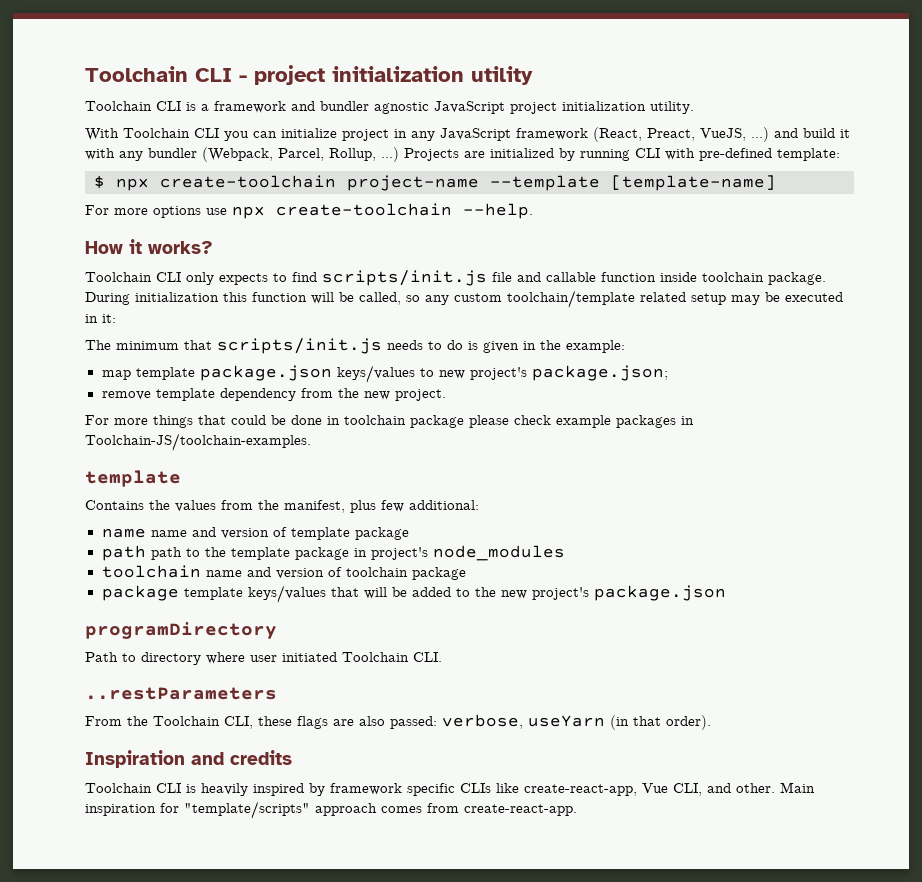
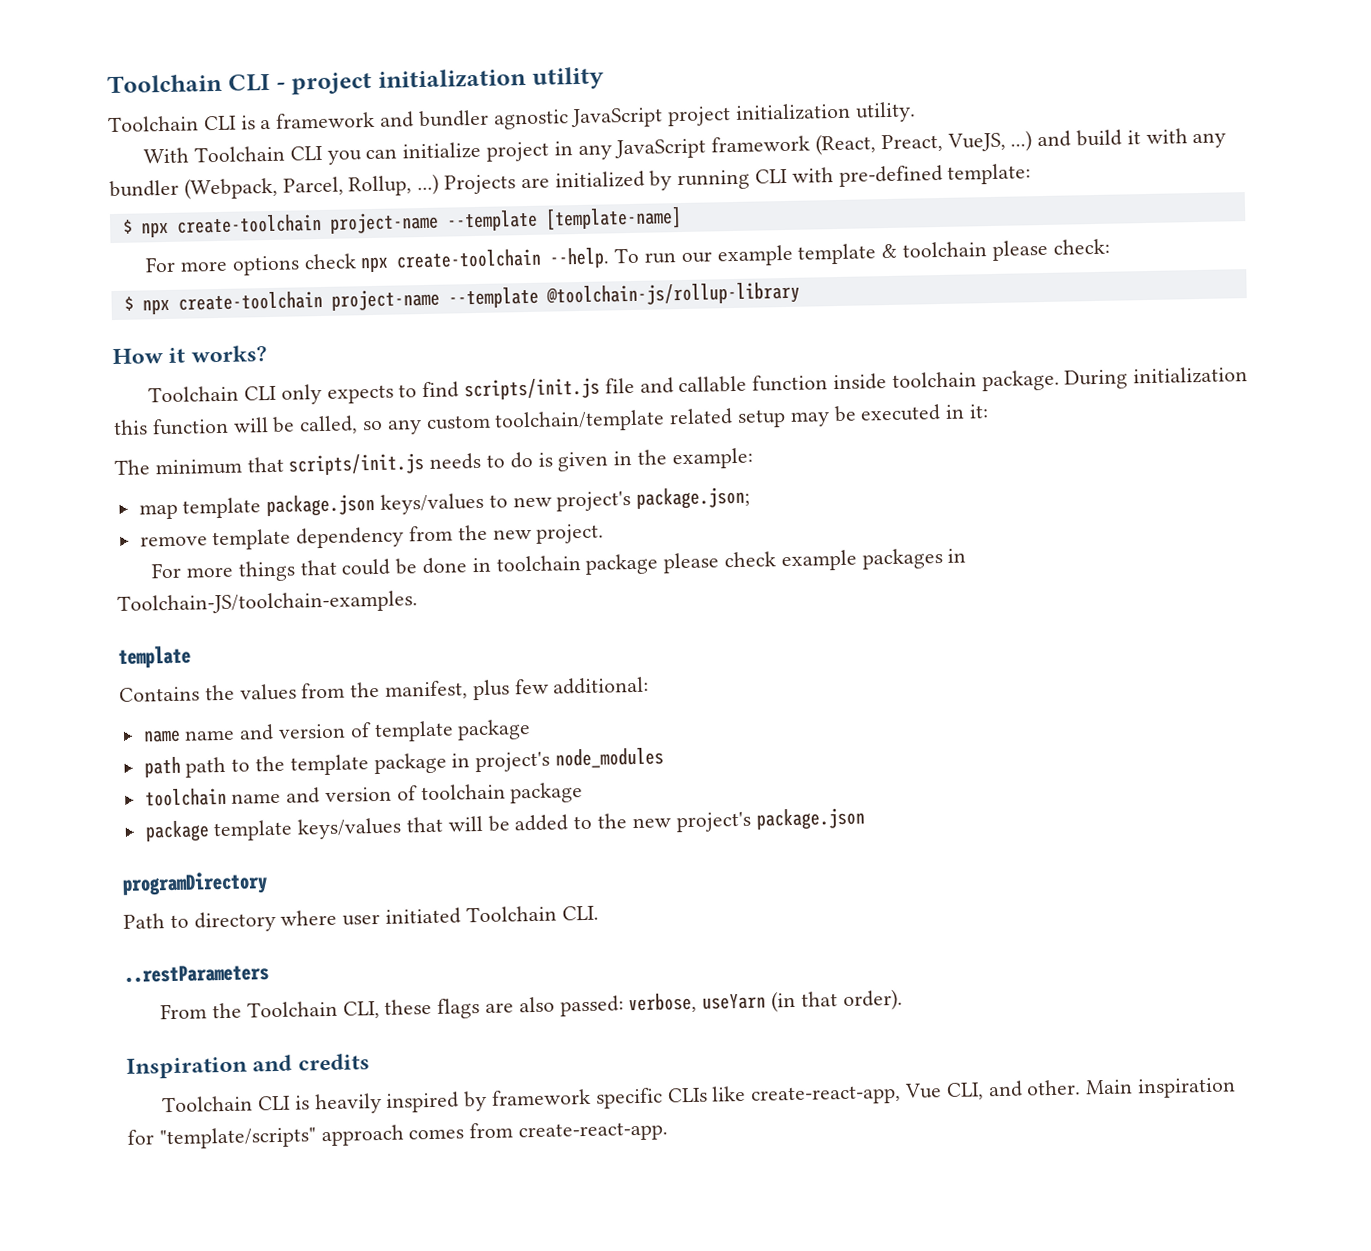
[206,208,227,215] use -> [303,253,357,270] check
(533, 211) none -> [614,238,1110,267] [123,281,800,315] To run our example template & toolchain please check: // $ npx create-toolchain project-name --template @toolchain-js/rollup-library

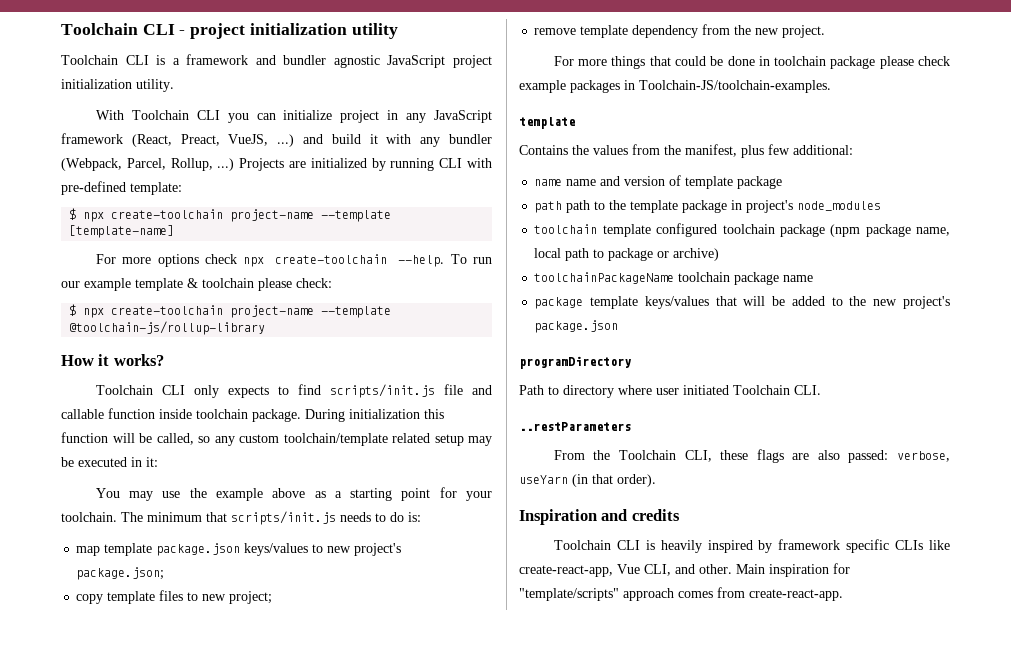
(990, 411) none -> [95,487,493,501] [61,512,117,522] You may use the example above as a starting point for your toolchain.
[537,447,753,472] is given in the example: -> [408,512,421,522] is:
(751, 498) none -> [76,590,273,604] // copy template files to new project;
[231,782,584,804] name and version of toolchain package -> [602,223,950,237] [534,248,720,261] [534,272,814,285] template configured toolchain package (npm package name, local path to package or archive) // toolchainPackageName toolchain package name

